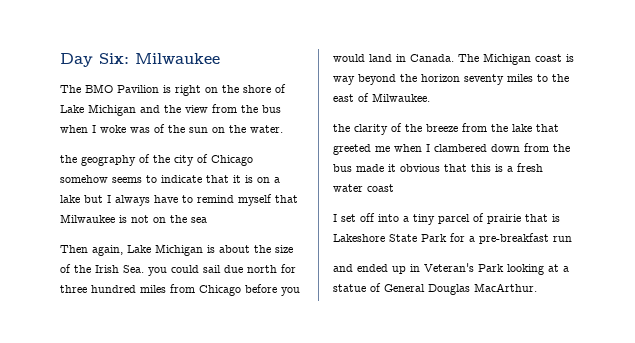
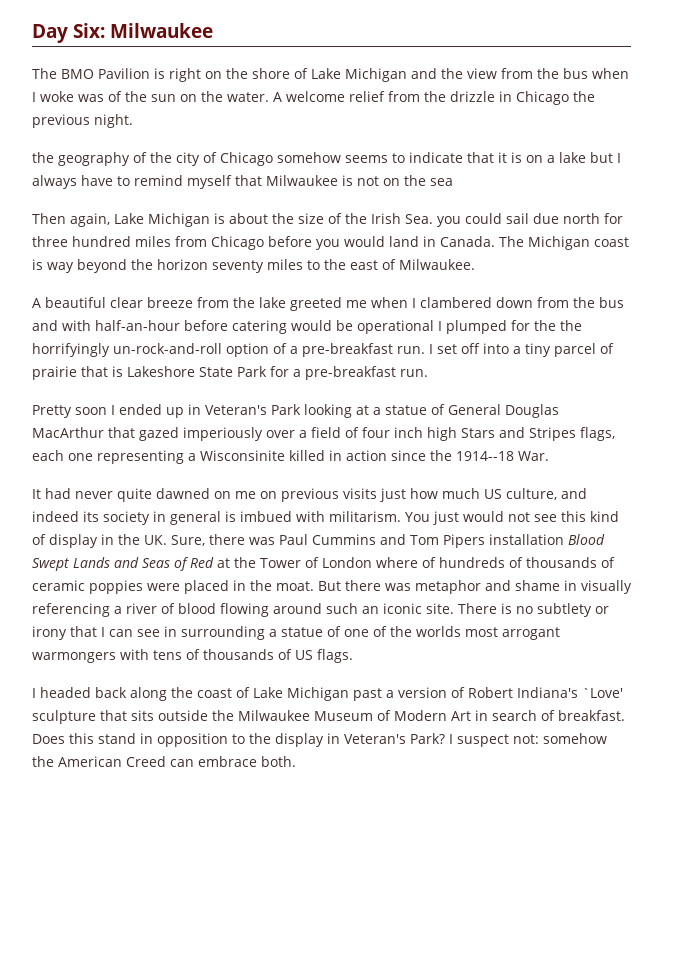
(283, 129) none -> [273,91,595,105] [32,114,133,128] A welcome relief from the drizzle in Chicago the previous night.
[333,123,422,135] the clarity of the -> [32,297,143,308] A beautiful clear
[536,124,559,132] that -> (286, 302) none
[356,163,543,172] [333,184,394,192] made it obvious that this is a fresh water coast // -> [32,320,582,334] [32,343,425,357] and with half-an-hour before catering would be operational I plumped for the the horrifyingly un-rock-and-roll option of a pre-breakfast run.
[553,236,572,242] [333,264,353,272] run // and -> [400,369,428,377] [32,405,115,418] run. // Pretty soon I
[474,283,537,292] MacArthur. -> [32,427,615,441] [32,450,549,464] [32,488,587,502] [32,511,619,525] [32,534,605,548] [32,557,615,571] [32,580,632,594] [32,603,609,617] [32,626,560,640] [32,649,353,663] [32,687,623,701] [32,710,625,724] [32,733,607,747] [32,756,296,767] MacArthur that gazed imperiously over a field of four inch high Stars and Stripes flags, each one representing a Wisconsinite killed in action since the 1914--18 War. // It had never quite dawned on me on previous visits just how much US culture, and indeed its society in general is imbued with militarism. You just would not see this kind of display in the UK. Sure, there was Paul Cummins and Tom Pipers installation Blood Swept Lands and Seas of Red at the Tower of London where of hundreds of thousands of ceramic poppies were placed in the moat. But there was metaphor and shame in visually referencing a river of blood flowing around such an iconic site. There is no subtlety or irony that I can see in surrounding a statue of one of the worlds most arrogant warmongers with tens of thousands of US flags. // I headed back along the coast of Lake Michigan past a version of Robert Indiana's `Love' sculpture that sits outside the Milwaukee Museum of Modern Art in search of breakfast. Does this stand in opposition to the display in Veteran's Park? I suspect not: somehow the American Creed can embrace both.

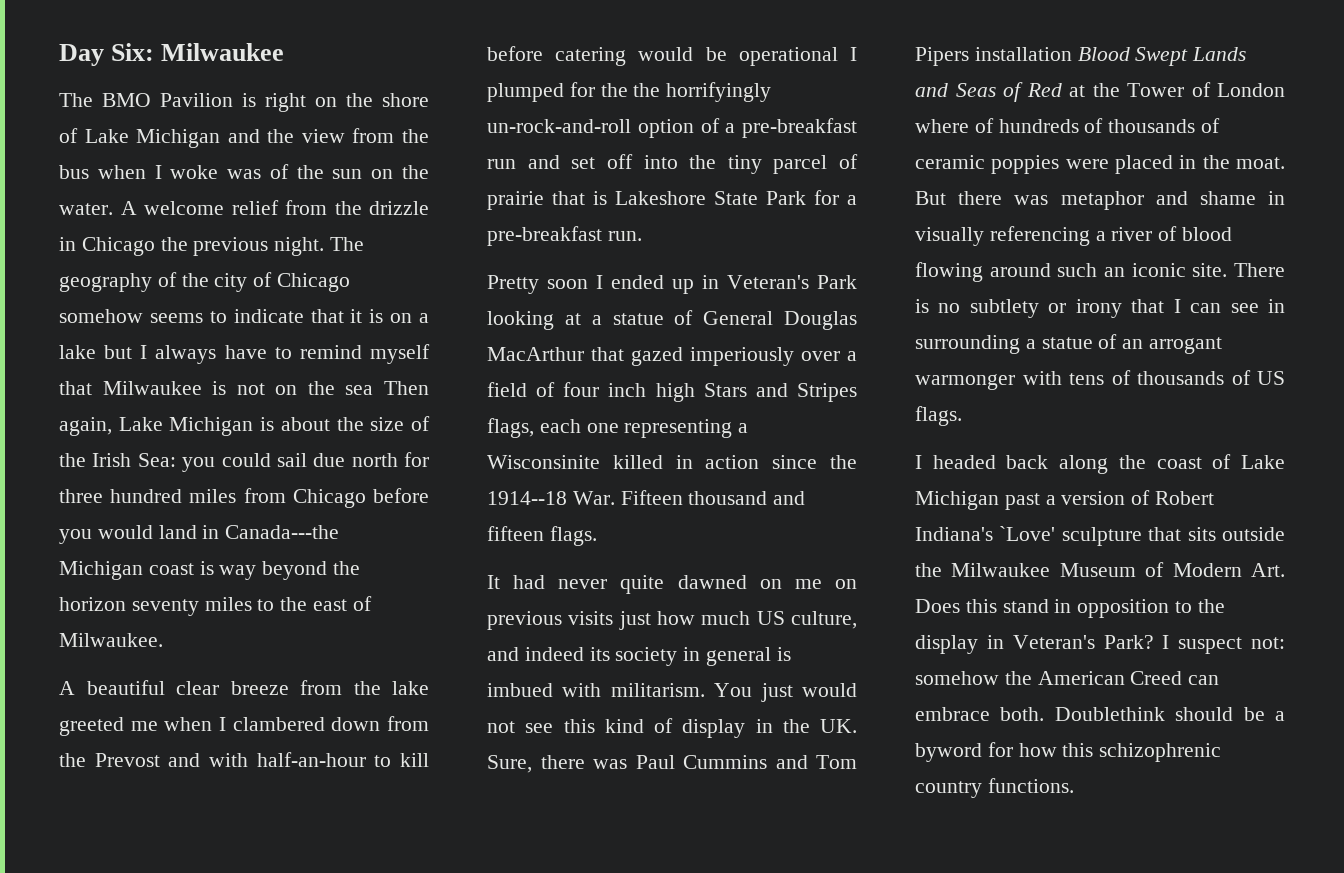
[32,152,54,163] // the -> [330,237,365,251] The
(453, 182) // -> (374, 390) none
[405,214,433,224] Sea. -> [137,453,176,467] Sea:
[440,236,524,247] Canada. The -> [225,525,340,539] Canada---the
[599,297,624,308] bus -> [94,753,160,767] Prevost
(180, 325) none -> [374,753,429,767] to kill
[397,344,433,354] run. I -> [487,155,560,169] run and
[513,346,521,354] a -> [689,155,717,169] the
(549, 456) none -> [620,490,806,505] [487,526,597,546] Fifteen thousand and fifteen flags.
[344,626,560,640] [32,652,116,663] one of the worlds most arrogant warmongers -> [1122,337,1223,354] [915,374,1015,390] an arrogant warmonger
[451,710,625,721] Art in search of breakfast. -> [1251,563,1285,577] Art.
(296, 761) none -> [1054,707,1285,721] [915,742,1222,762] [915,778,1074,798] Doublethink should be a byword for how this schizophrenic country functions.

